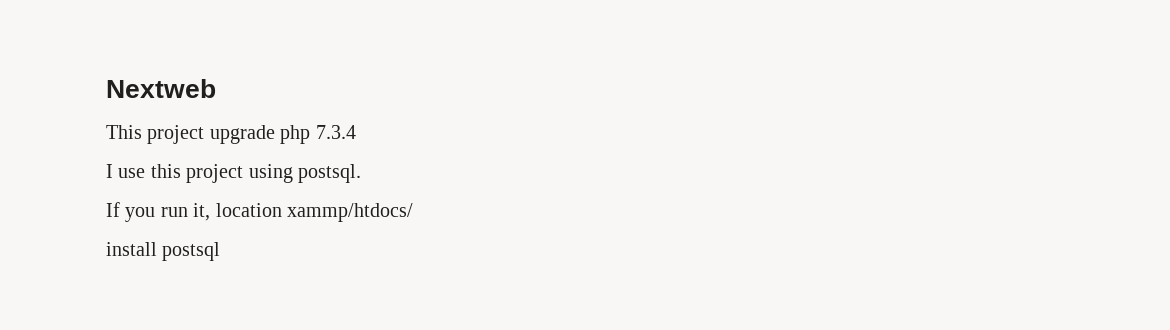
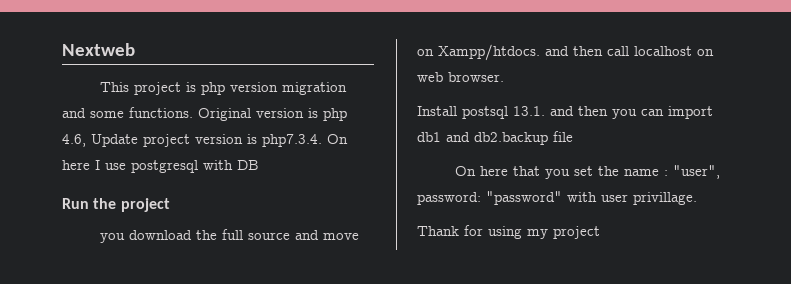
[209,125,356,144] [106,164,361,183] [106,202,413,222] [106,242,221,261] upgrade php 7.3.4 // I use this project using postsql. // If you run it, location xammp/htdocs/ // install postsql -> [186,82,348,95] [62,107,347,121] [62,134,348,147] [62,160,259,173] [62,198,170,212] [100,229,360,243] [417,44,714,61] [417,72,504,82] [417,106,713,119] [417,131,573,145] [455,165,721,179] [417,191,697,205] [417,225,600,239] is php version migration and some functions. Original version is php 4.6, Update project version is php7.3.4. On here I use postgresql with DB // Run the project // you download the full source and move on Xampp/htdocs. and then call localhost on web browser. // Install postsql 13.1. and then you can import db1 and db2.backup file // On here that you set the name : "user", password: "password" with user privillage. // Thank for using my project

